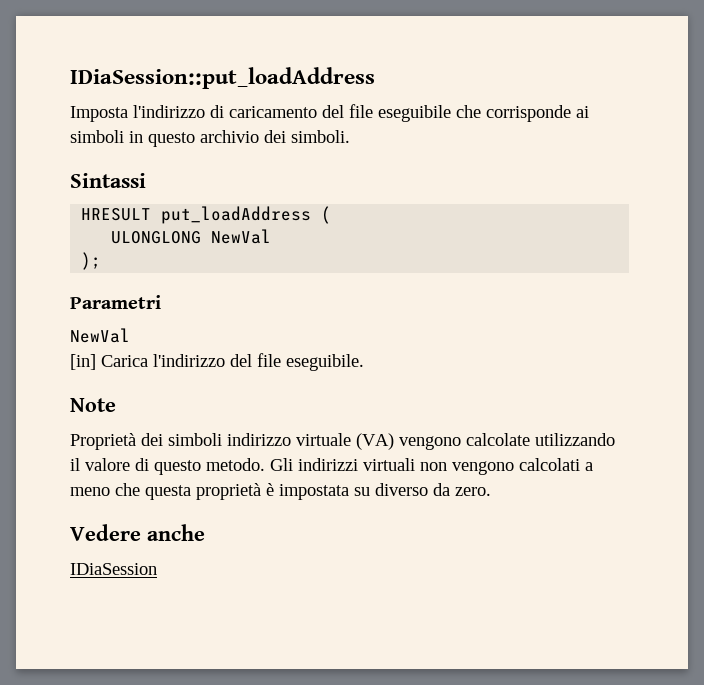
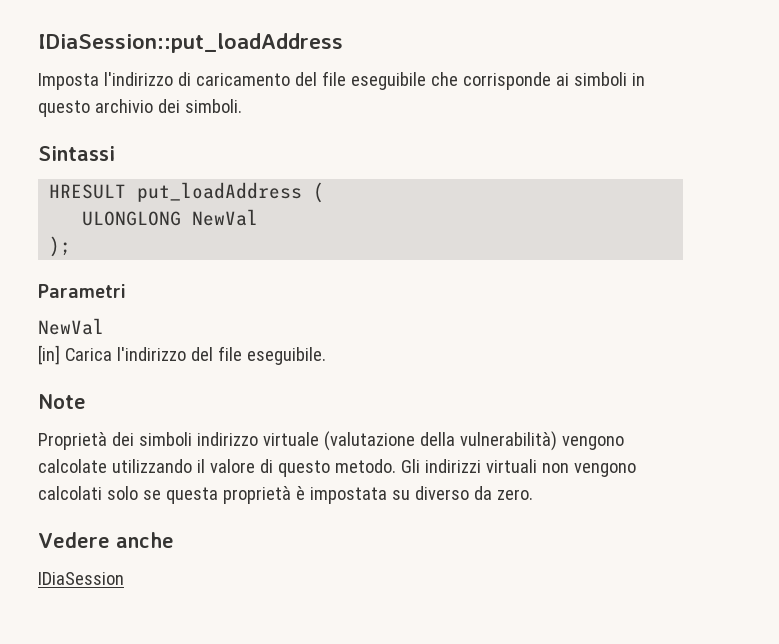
[356,433,394,450] (VA) -> [323,431,557,451] (valutazione della vulnerabilità)
[585,462,593,471] [70,483,140,496] a meno che -> [106,486,161,500] solo se

